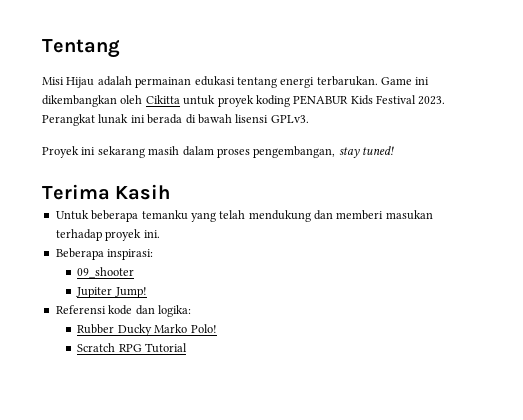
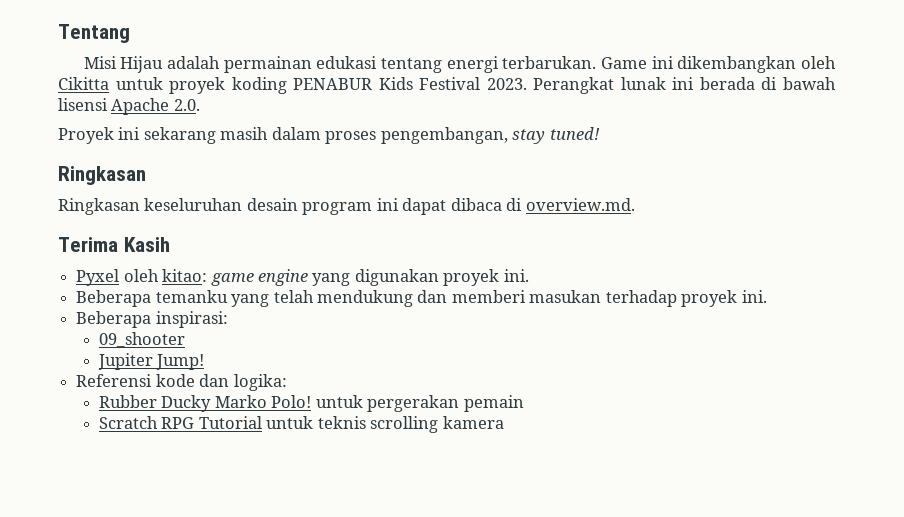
[270,115,309,123] GPLv3. -> [111,98,200,115] Apache 2.0.
[42,184,171,200] [55,210,139,222] Terima Kasih // Untuk beberapa -> [58,166,146,185] [58,198,635,215] [58,237,170,252] [76,269,529,286] [76,290,152,307] Ringkasan // Ringkasan keseluruhan desain program ini dapat dibaca di overview.md. // Terima Kasih // Pyxel oleh kitao: game engine yang digunakan proyek ini. // Beberapa
(217, 328) none -> [315,395,524,412] untuk pergerakan pemain
(188, 348) none -> [266,416,504,433] untuk teknis scrolling kamera

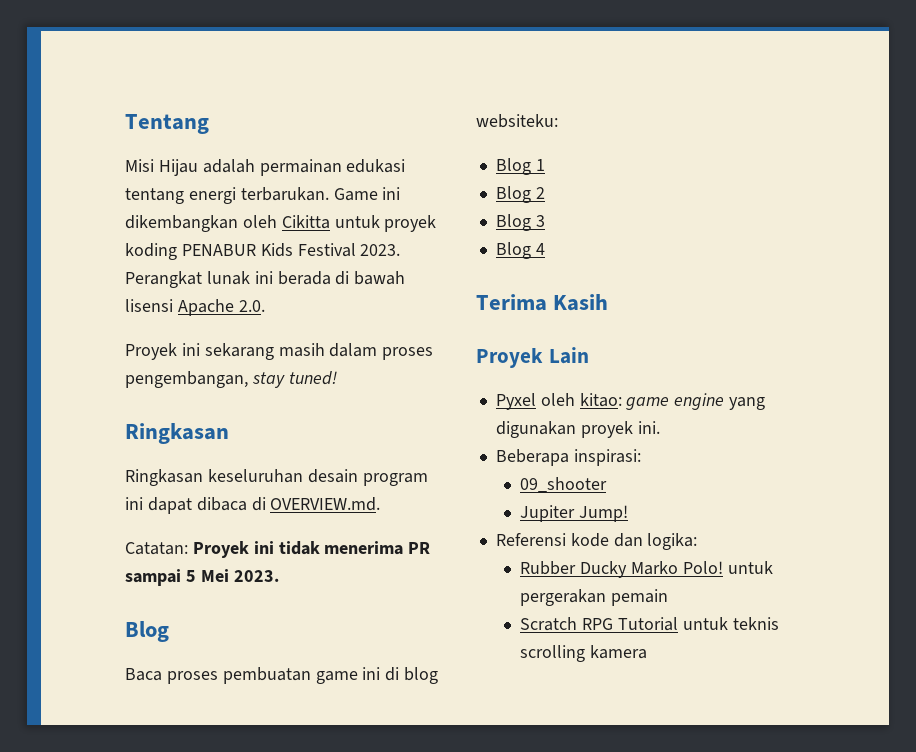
[525,198,635,211] overview.md. -> [270,497,381,511] [125,541,431,558] [125,569,279,586] [125,621,169,642] [125,667,439,684] [476,114,558,128] [495,158,545,175] [495,186,545,203] [495,214,545,231] [495,242,545,259] OVERVIEW.md. // Catatan: Proyek ini tidak menerima PR sampai 5 Mei 2023. // Blog // Baca proses pembuatan game ini di blog websiteku: // Blog 1 // Blog 2 // Blog 3 // Blog 4
(170, 244) none -> [476,347,589,368] // Proyek Lain
[76,290,767,307] // Beberapa temanku yang telah mendukung dan memberi masukan terhadap proyek ini. -> (660, 427) none

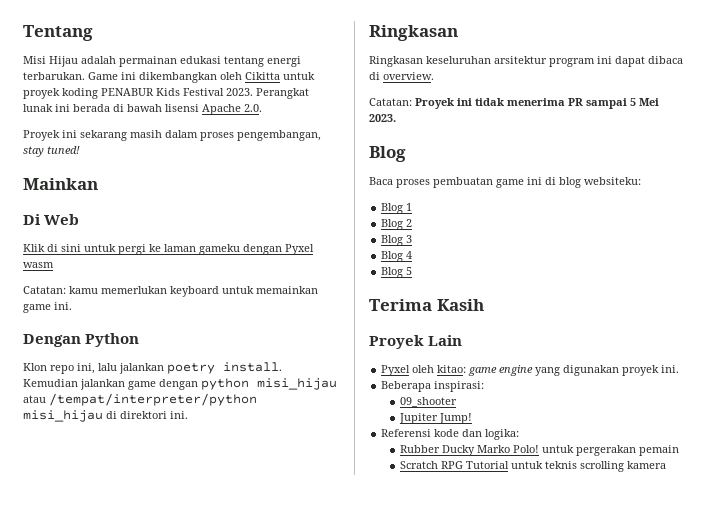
(337, 378) none -> [23,178,98,190] [23,214,80,225] [23,244,314,255] [23,262,54,268] [23,286,318,297] [23,302,72,313] [23,333,140,347] [23,362,282,374] [23,378,337,390] [23,393,257,406] [23,410,188,422] // Mainkan // Di Web // Klik di sini untuk pergi ke laman gameku dengan Pyxel wasm // Catatan: kamu memerlukan keyboard untuk memainkan game ini. // Dengan Python // Klon repo ini, lalu jalankan poetry install. Kemudian jalankan game dengan python misi_hijau atau /tempat/interpreter/python misi_hijau di direktori ini.
[307,469,358,483] desain -> [494,56,547,64] arsitektur
[270,497,381,511] OVERVIEW.md. -> [383,72,434,80] overview.
(545, 249) none -> [381,267,413,278] // Blog 5

